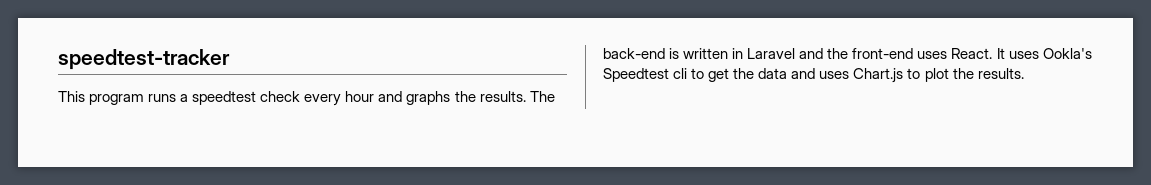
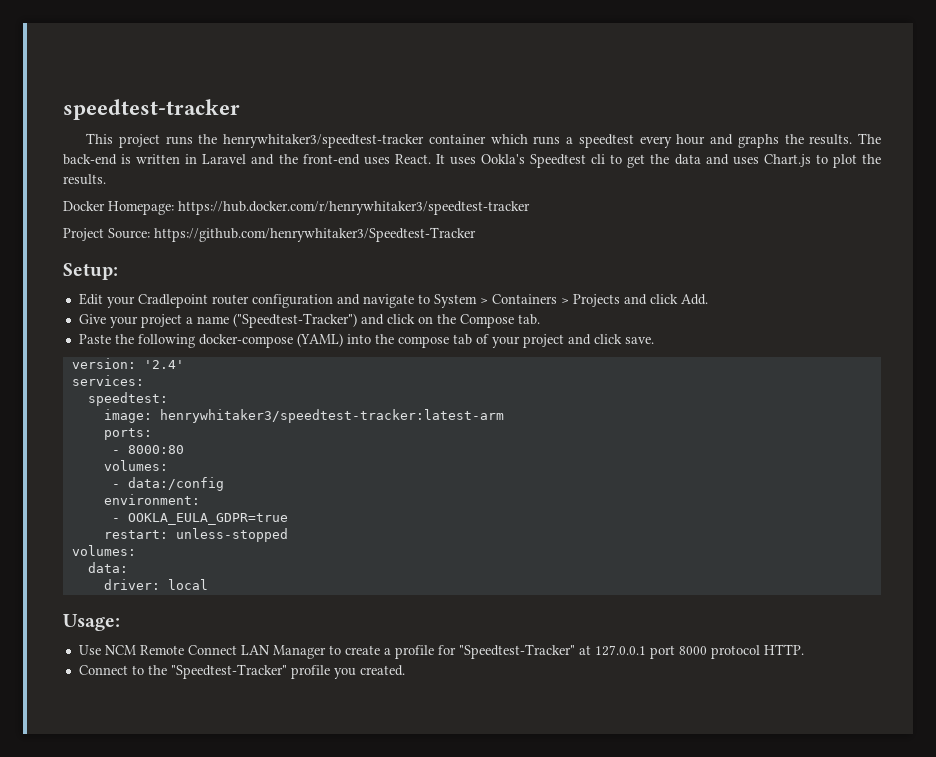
[89,94,145,105] program -> [118,134,528,148] project runs the henrywhitaker3/speedtest-tracker container which
[260,91,301,102] check -> (634, 141) none
(1024, 73) none -> [63,201,530,215] [63,227,476,242] [63,263,118,280] [78,293,708,308] [78,313,540,328] [78,333,654,348] [71,358,184,369] [71,375,144,386] [87,392,168,406] [103,409,504,423] [103,428,152,440] [111,445,184,454] [103,460,168,471] [111,477,224,491] [103,494,200,505] [111,513,288,525] [103,528,288,542] [71,545,136,556] [87,562,128,573] [103,579,208,590] [63,614,120,631] [78,644,804,659] [78,664,405,679] // Docker Homepage: https://hub.docker.com/r/henrywhitaker3/speedtest-tracker // Project Source: https://github.com/henrywhitaker3/Speedtest-Tracker // Setup: // Edit your Cradlepoint router configuration and navigate to System > Containers > Projects and click Add. // Give your project a name ("Speedtest-Tracker") and click on the Compose tab. // Paste the following docker-compose (YAML) into the compose tab of your project and click save. // version: '2.4' // services: // speedtest: // image: henrywhitaker3/speedtest-tracker:latest-arm // ports: // - 8000:80 // volumes: // - data:/config // environment: // - OOKLA_EULA_GDPR=true // restart: unless-stopped // volumes: // data: // driver: local // Usage: // Use NCM Remote Connect LAN Manager to create a profile for "Speedtest-Tracker" at 127.0.0.1 port 8000 protocol HTTP. // Connect to the "Speedtest-Tracker" profile you created.

